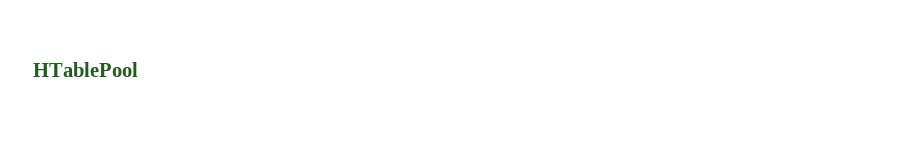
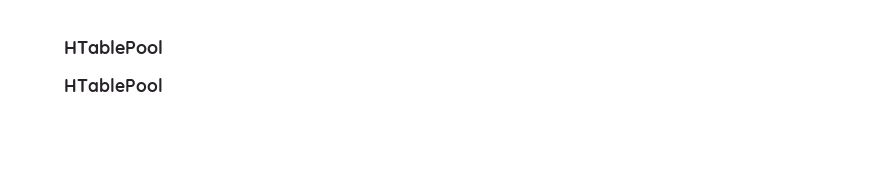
[33,62,138,77] HTablePool -> [64,40,163,54] [64,78,163,92] HTablePool // HTablePool

